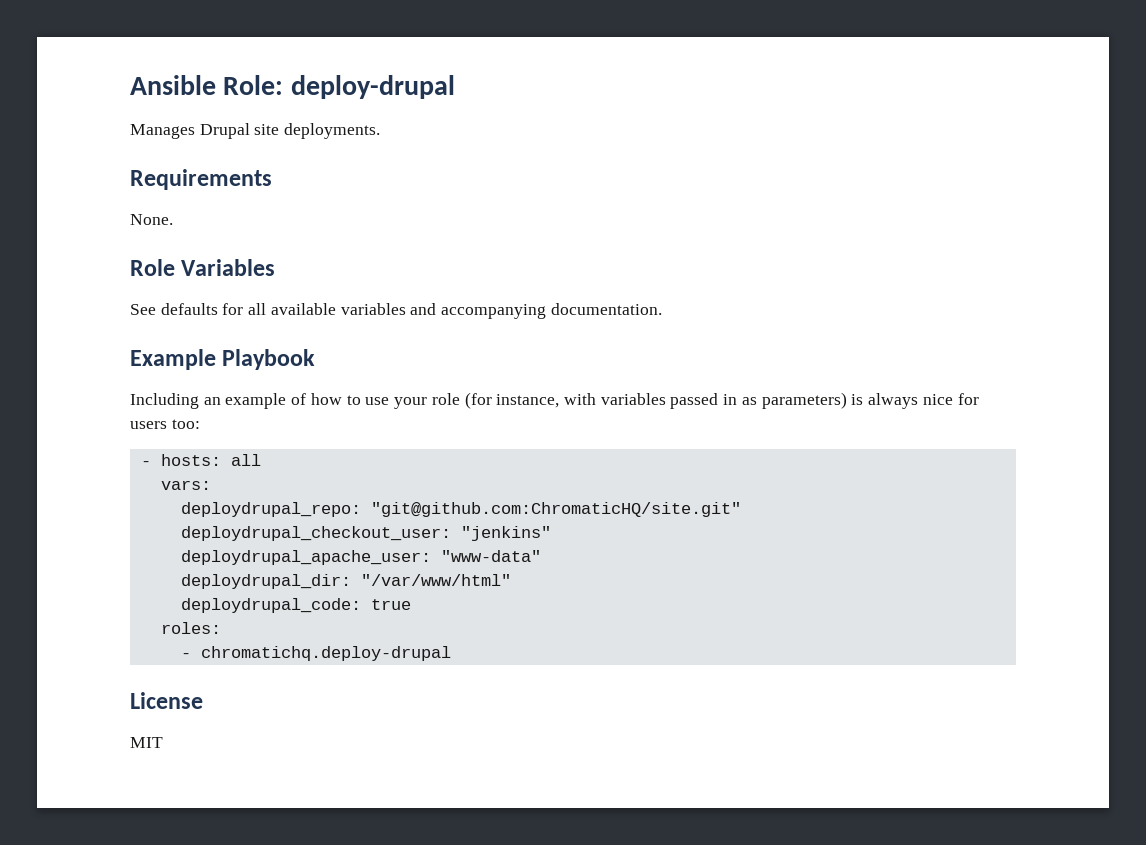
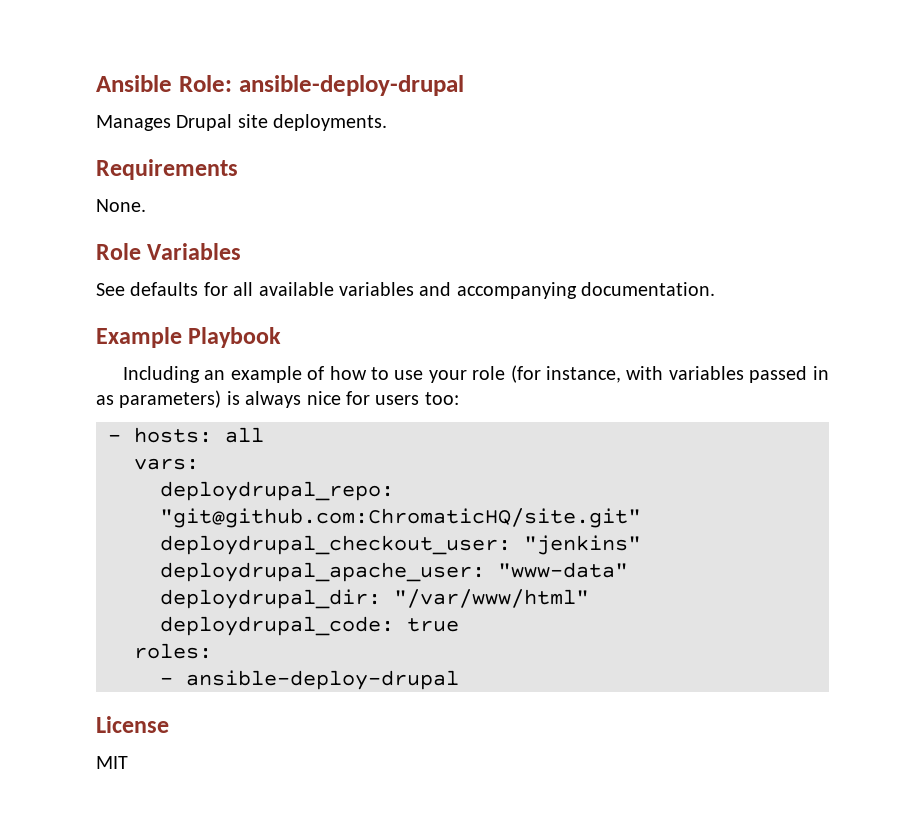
[290,75,455,99] deploy-drupal -> [238,75,464,96] ansible-deploy-drupal
[200,646,451,661] chromatichq.deploy-drupal -> [186,670,459,690] ansible-deploy-drupal

